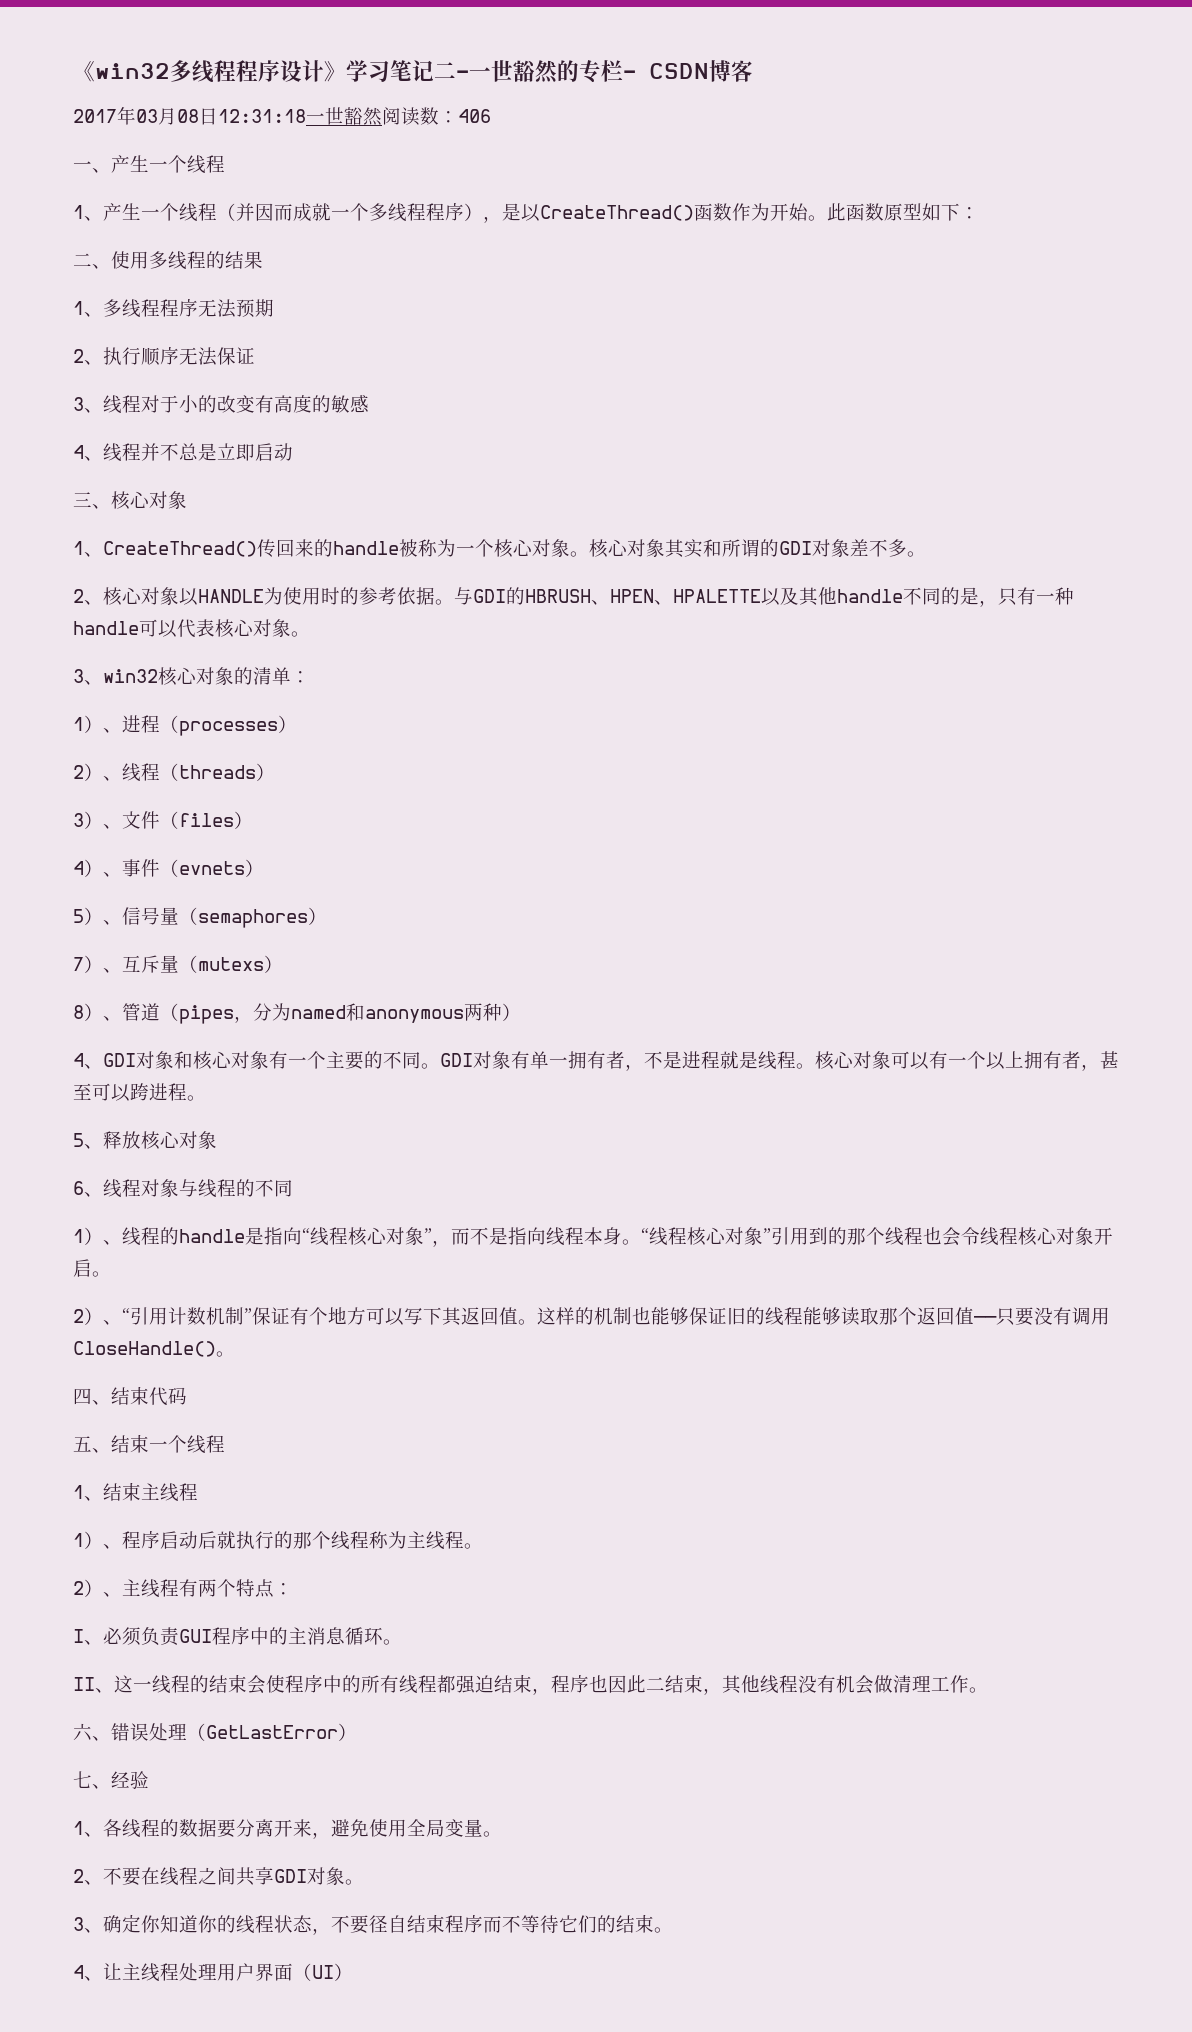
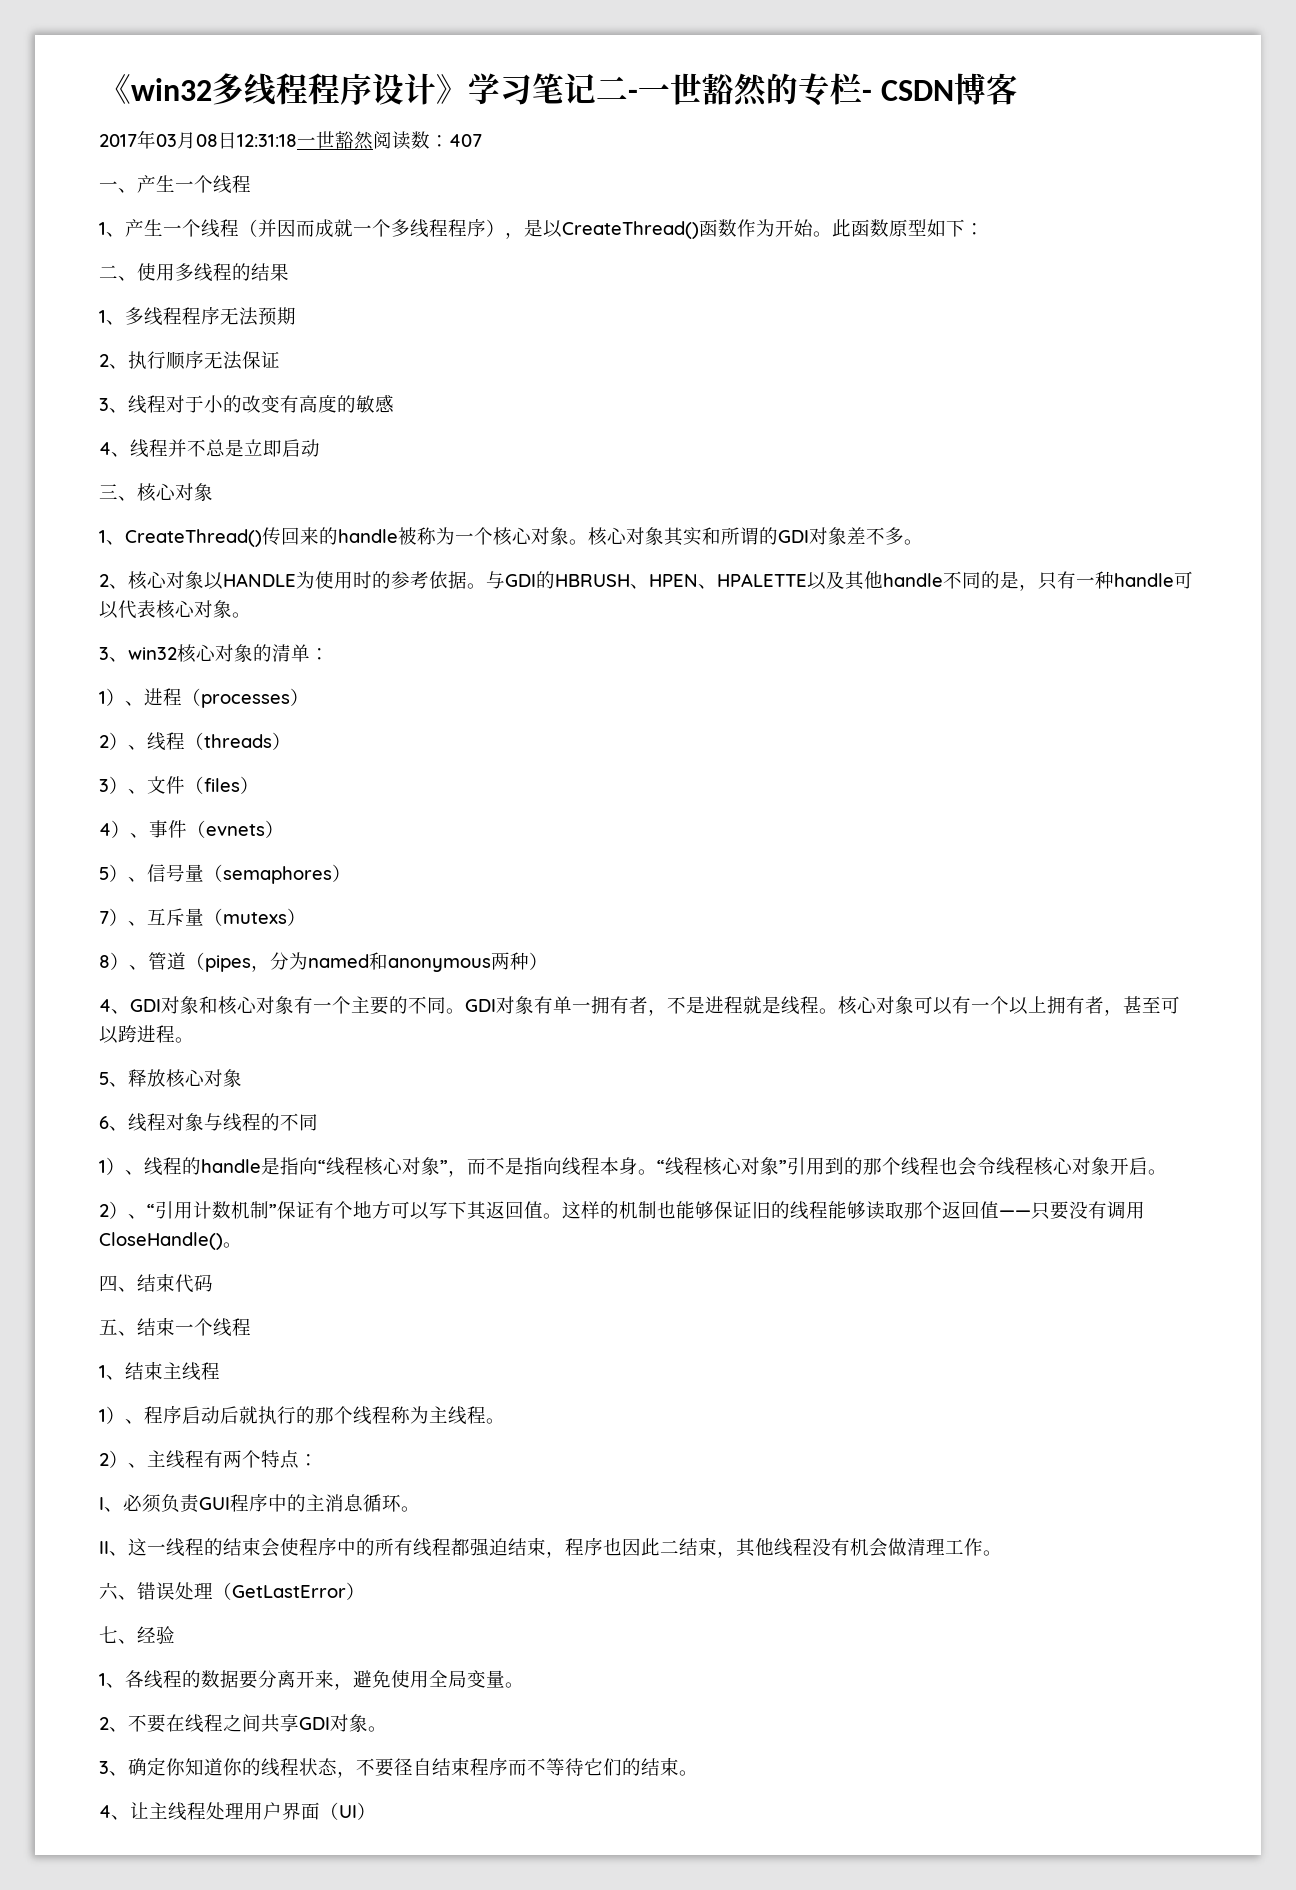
[458,109,491,123] 406 -> [449,134,482,147] 407

